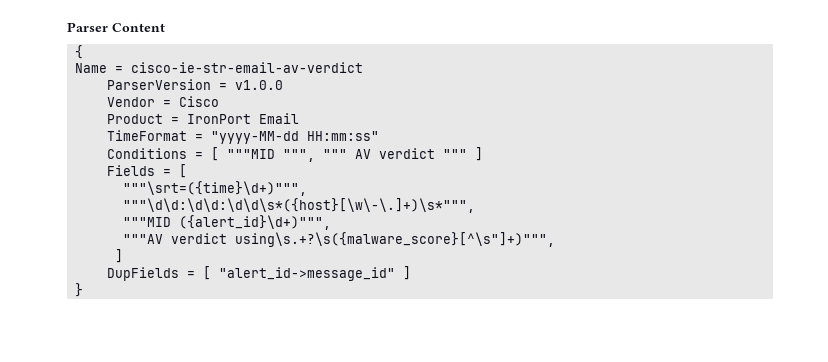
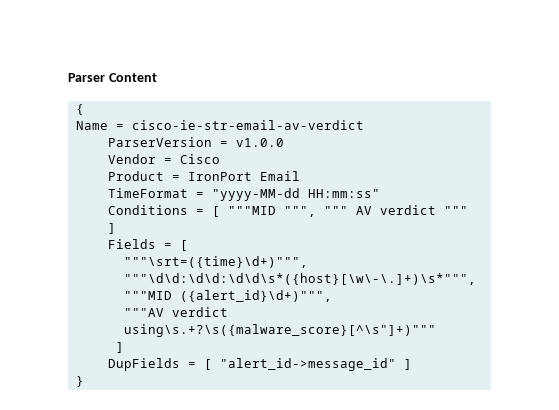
[235,232,556,247] using\s.+?\s({malware_score}[^\s"]+)""", -> [124,324,437,337] using\s.+?\s({malware_score}[^\s"]+)"""

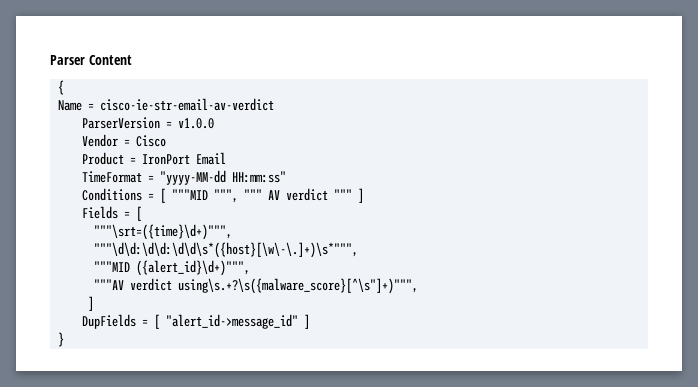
[124,324,437,337] using\s.+?\s({malware_score}[^\s"]+)""" -> [178,278,419,294] using\s.+?\s({malware_score}[^\s"]+)""",

